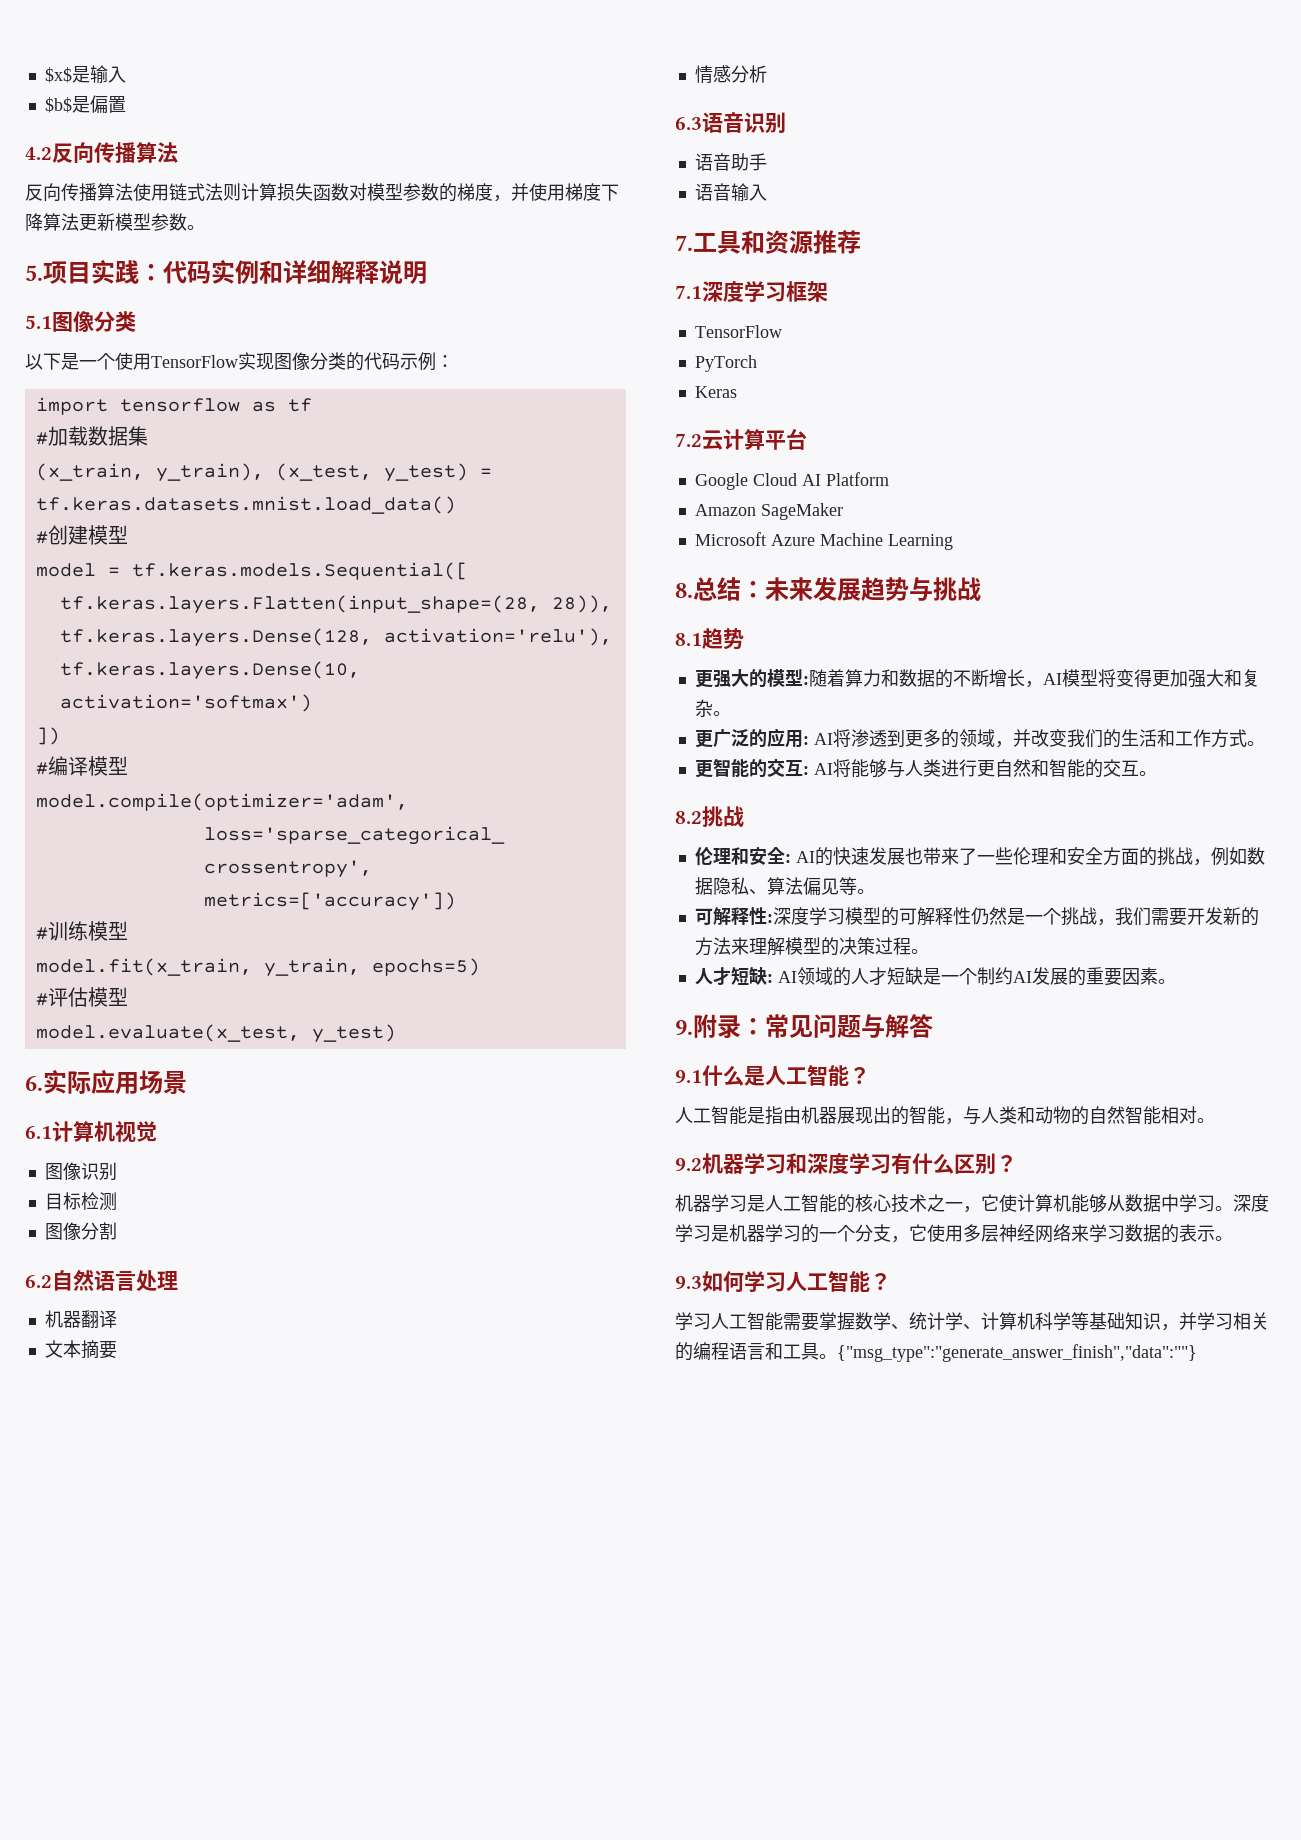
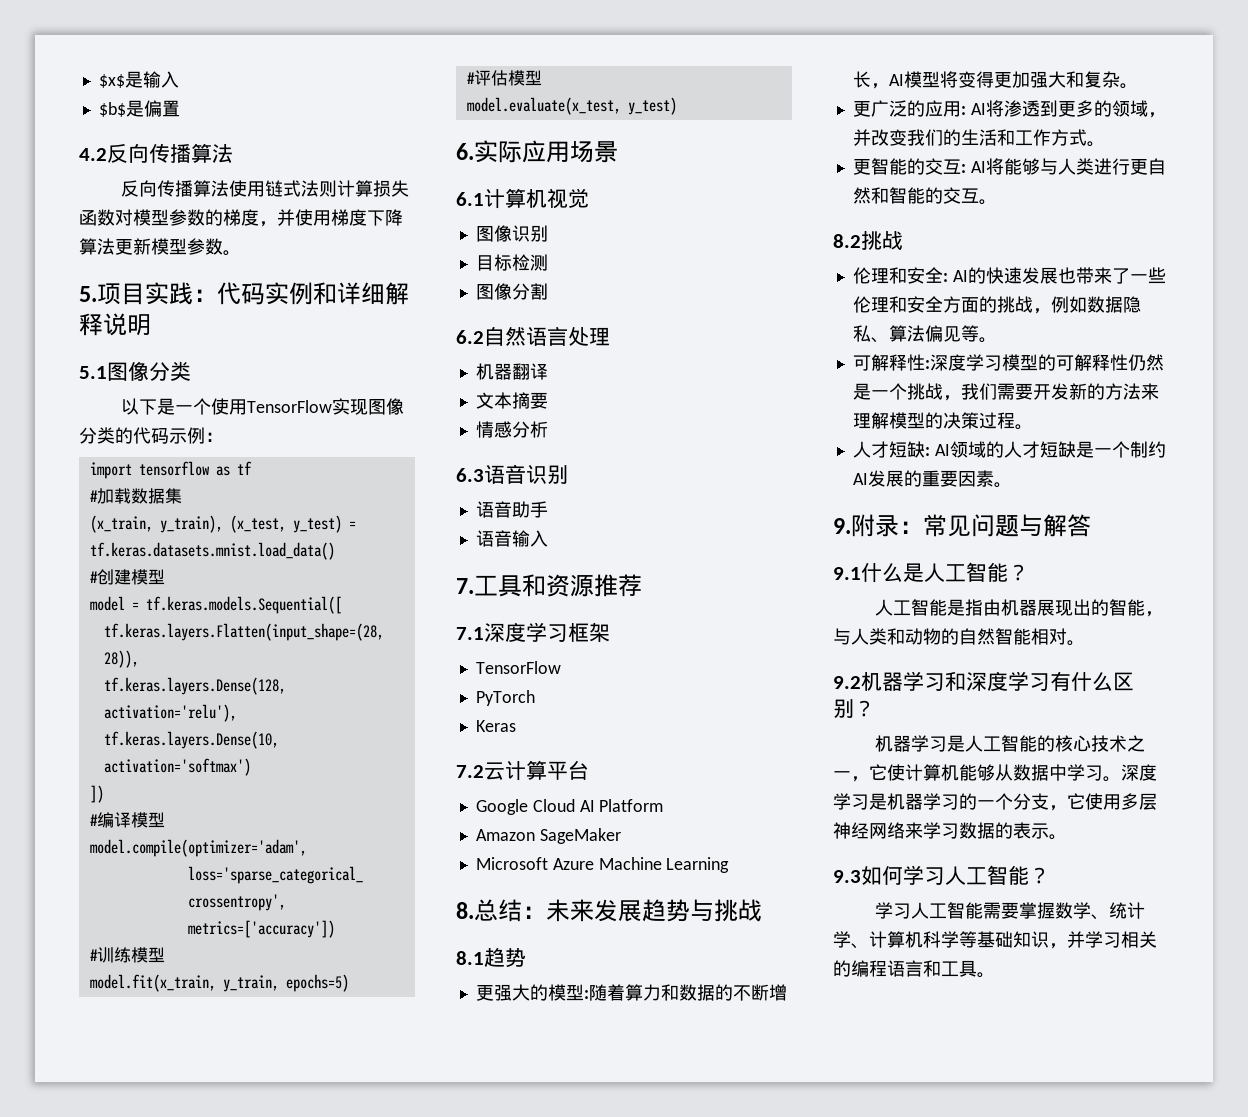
[837,1344,1197,1362] {"msg_type":"generate_answer_finish","data":""} -> (995, 975) none

